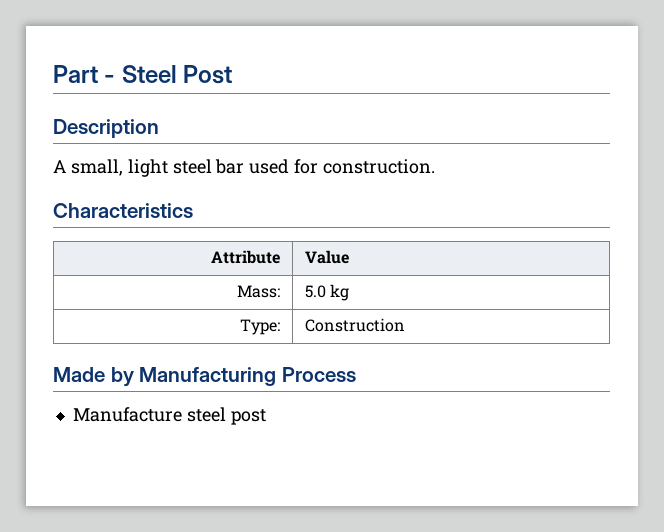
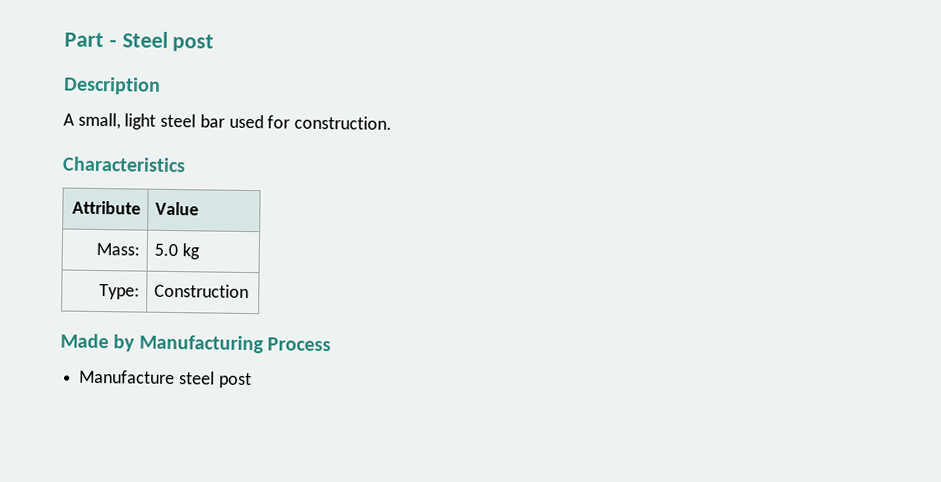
[183,65,233,84] Post -> [172,33,215,52] post

